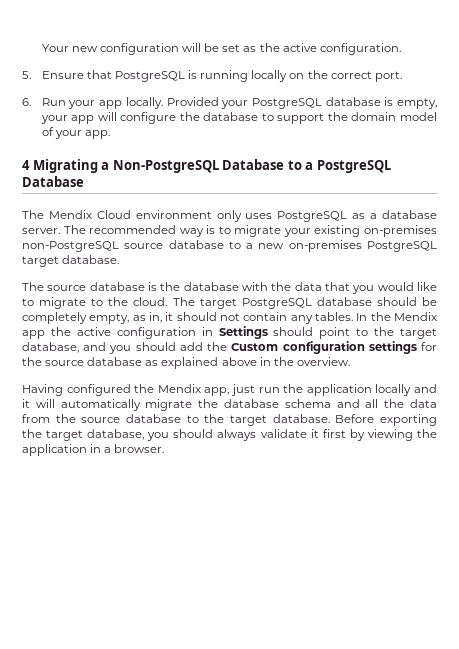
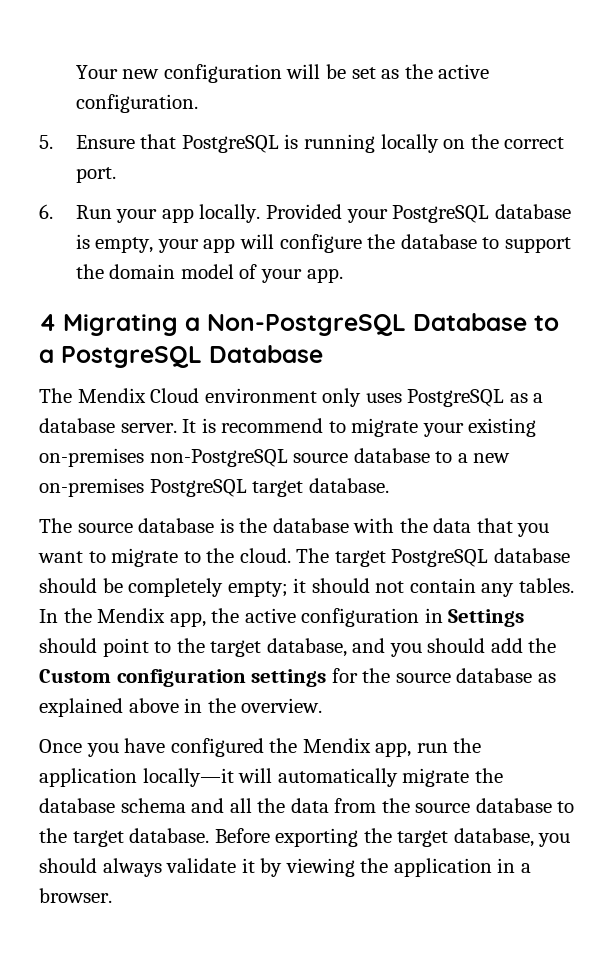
[63,225,216,237] The recommended way is -> [182,418,324,433] It is recommend
[377,282,437,291] would like -> [38,551,83,563] want
[89,312,162,324] empty, as in, -> [227,581,288,597] empty;
[22,330,45,339] app -> [169,612,206,627] app,
[22,384,63,396] Having -> [39,738,166,757] Once you have
[230,384,255,396] just -> (412, 749) none
[375,384,438,396] [22,399,30,408] locally and it -> [142,768,234,787] locally—it
[322,429,346,438] first -> (255, 865) none

